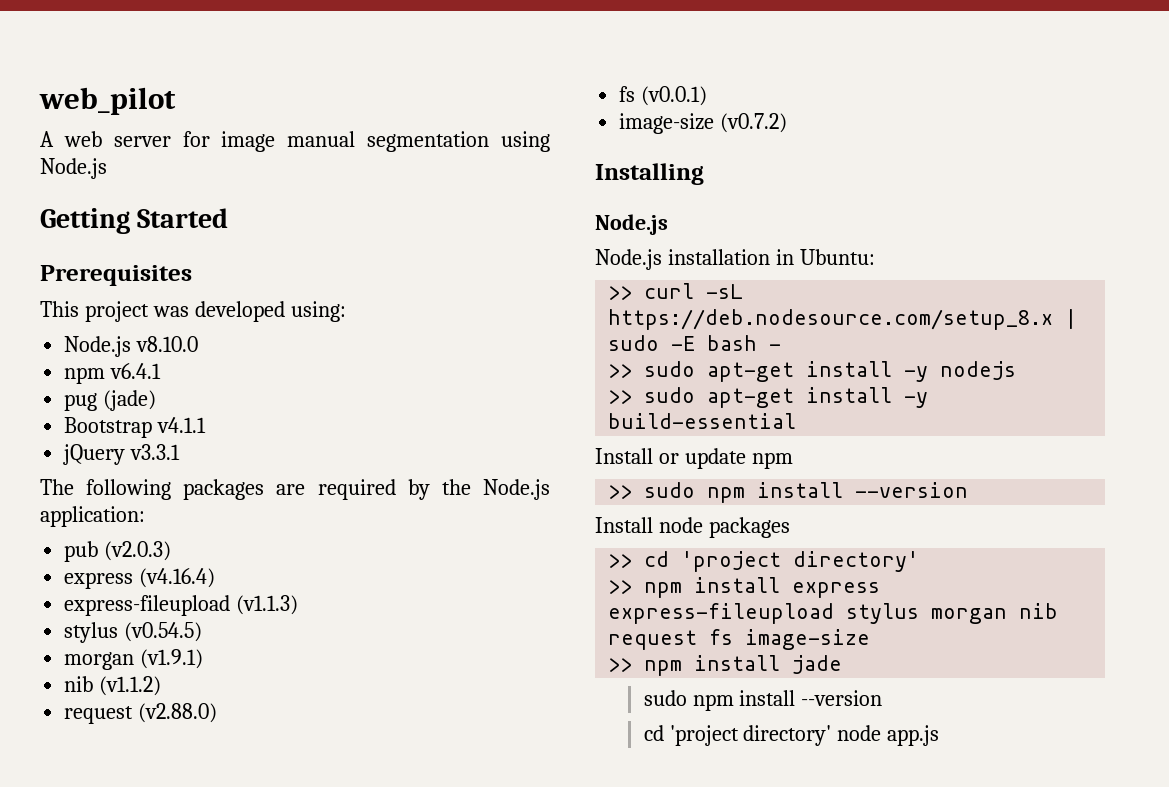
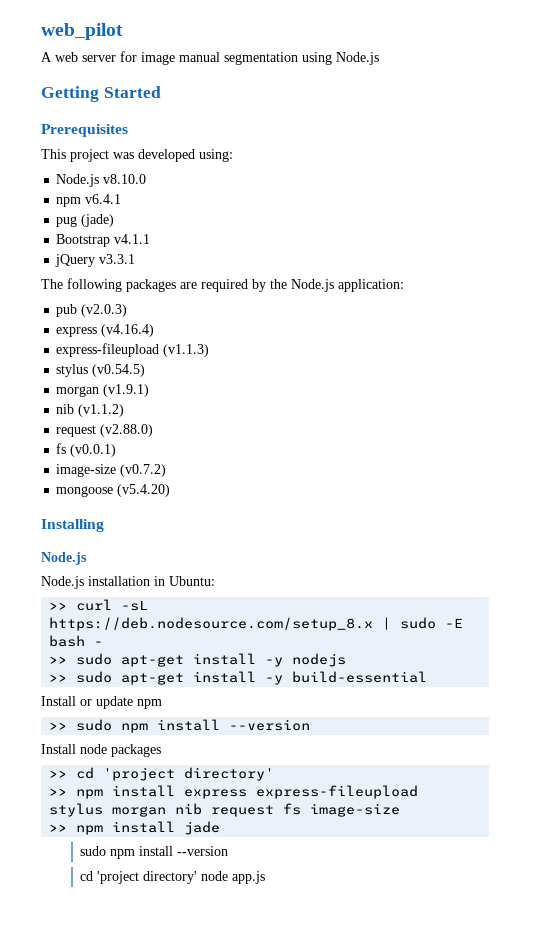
(788, 123) none -> [56,484,171,497] // mongoose (v5.4.20)

